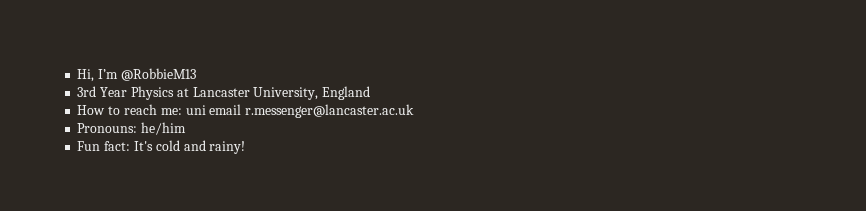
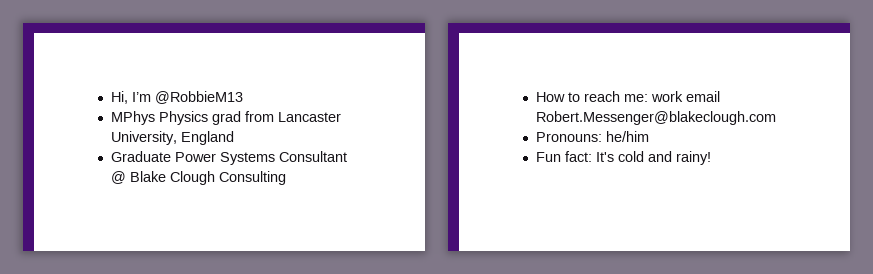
[77,86,189,100] 3rd Year Physics at -> [110,111,274,125] MPhys Physics grad from
(371, 93) none -> [110,151,347,165] [110,171,286,185] // Graduate Power Systems Consultant @ Blake Clough Consulting
[185,104,415,118] uni email r.messenger@lancaster.ac.uk -> [650,91,720,102] [535,111,776,125] work email Robert.Messenger@blakeclough.com

